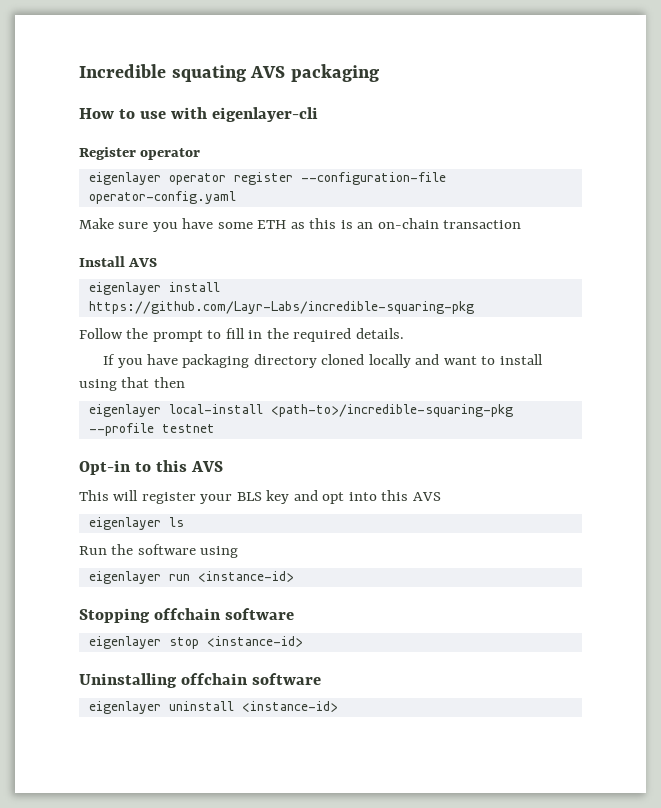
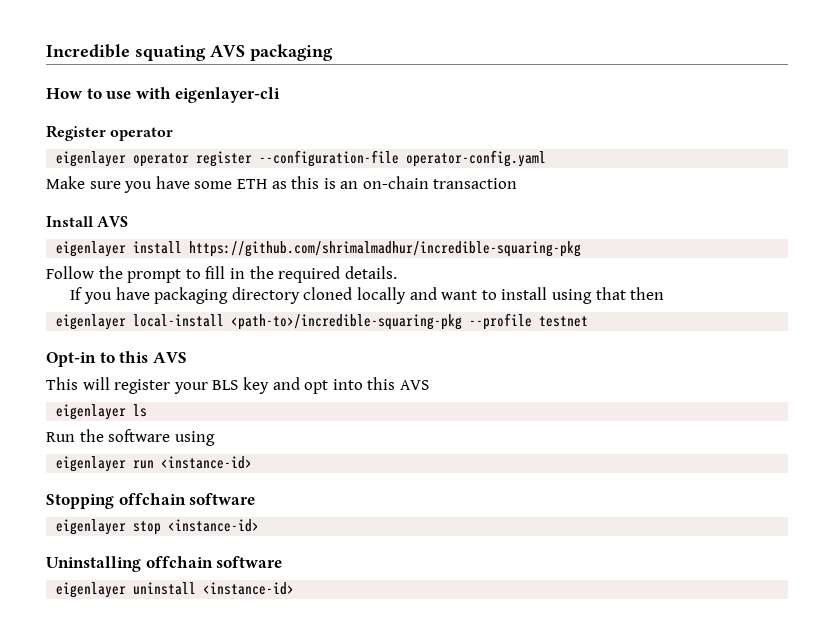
[88,301,474,314] https://github.com/Layr-Labs/incredible-squaring-pkg -> [189,241,582,257] https://github.com/shrimalmadhur/incredible-squaring-pkg

